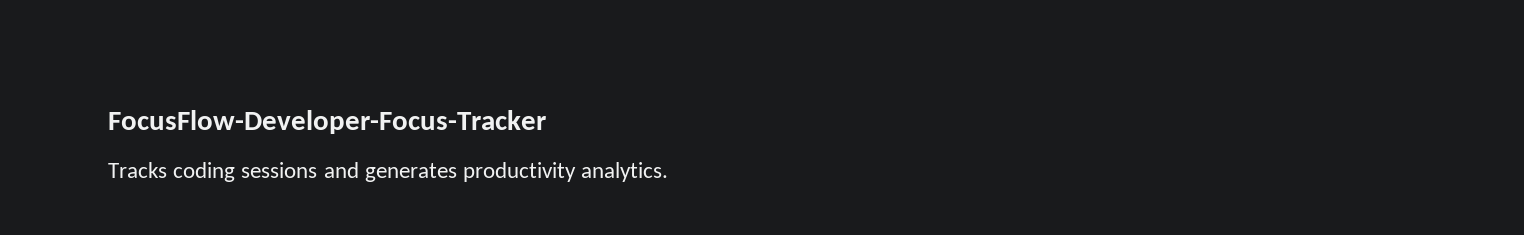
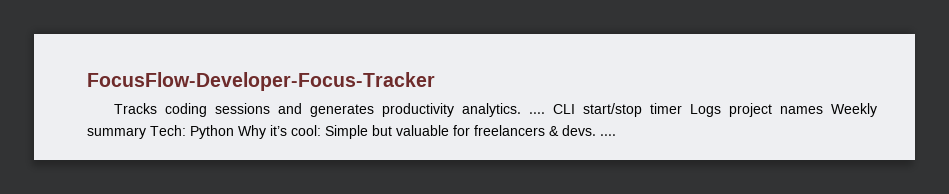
(669, 172) none -> [528,103,877,117] [87,125,616,139] .... CLI start/stop timer Logs project names Weekly summary Tech: Python Why it’s cool: Simple but valuable for freelancers & devs. ....

